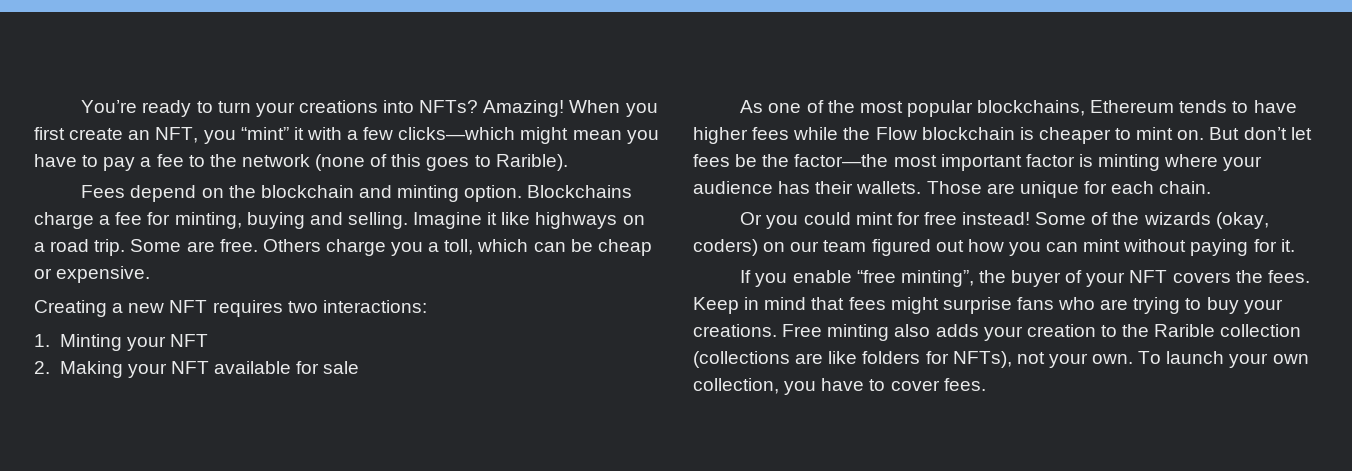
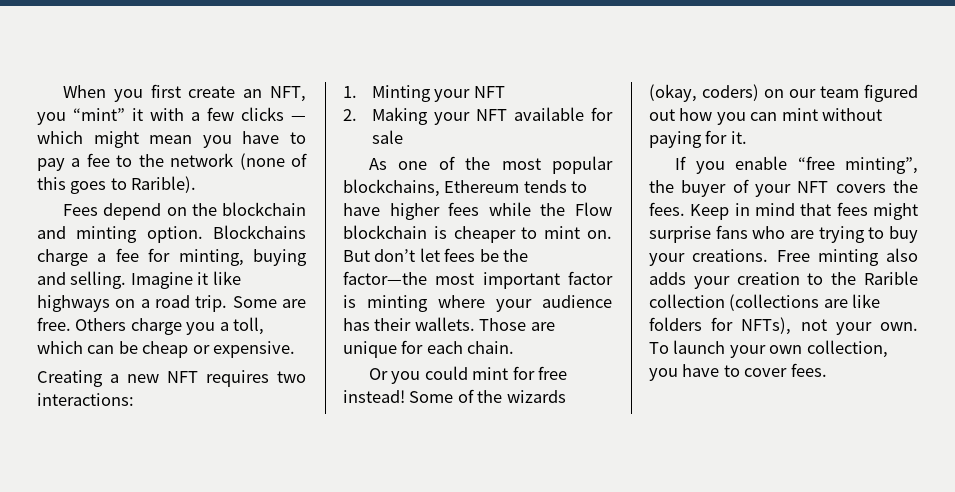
[81,100,565,117] You’re ready to turn your creations into NFTs? Amazing! -> (63, 91) none
[398,127,516,140] clicks—which -> [241,107,306,121] [37,131,83,144] clicks — which

